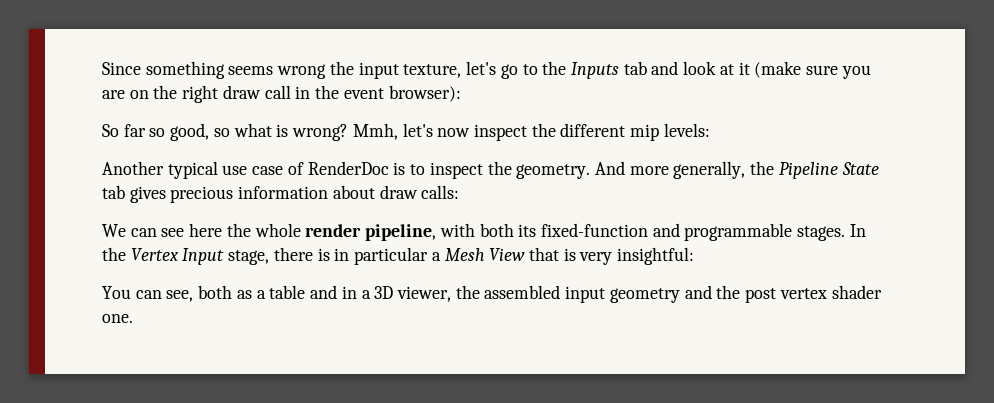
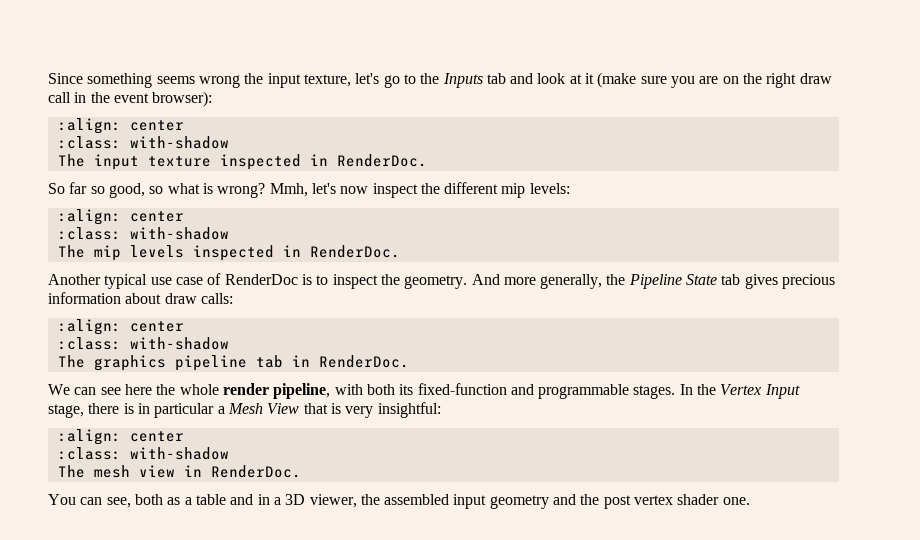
(461, 93) none -> [57,118,184,134] [57,136,229,149] [57,154,427,170] // :align: center // :class: with-shadow // The input texture inspected in RenderDoc.
(710, 130) none -> [57,209,184,225] [57,227,229,240] [57,245,400,261] // :align: center // :class: with-shadow // The mip levels inspected in RenderDoc.
(460, 192) none -> [57,319,184,335] [57,337,229,350] [57,355,409,371] // :align: center // :class: with-shadow // The graphics pipeline tab in RenderDoc.
(695, 256) none -> [57,429,184,445] [57,447,229,460] [57,465,301,478] // :align: center // :class: with-shadow // The mesh view in RenderDoc.

